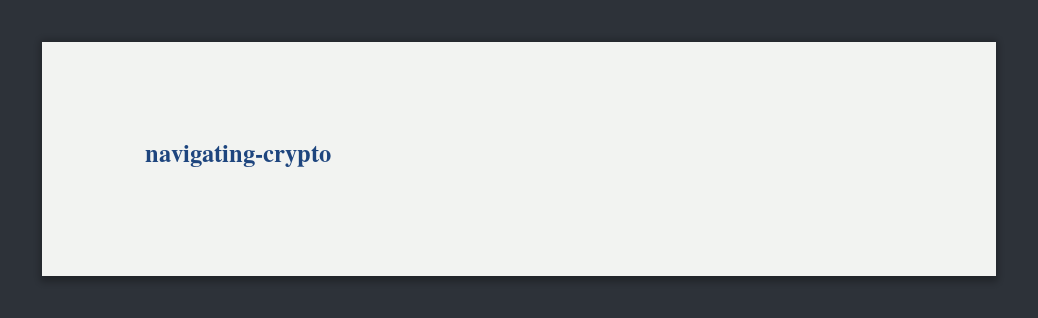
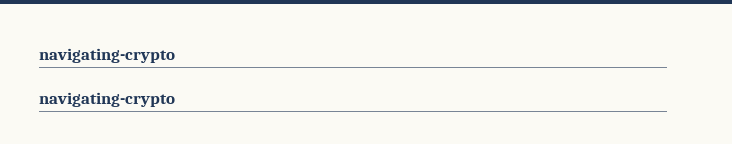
[145,145,331,167] navigating-crypto -> [39,48,175,63] [39,92,175,107] navigating-crypto // navigating-crypto

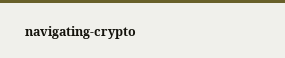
[39,48,175,63] [39,92,175,107] navigating-crypto // navigating-crypto -> [25,26,136,39] navigating-crypto

